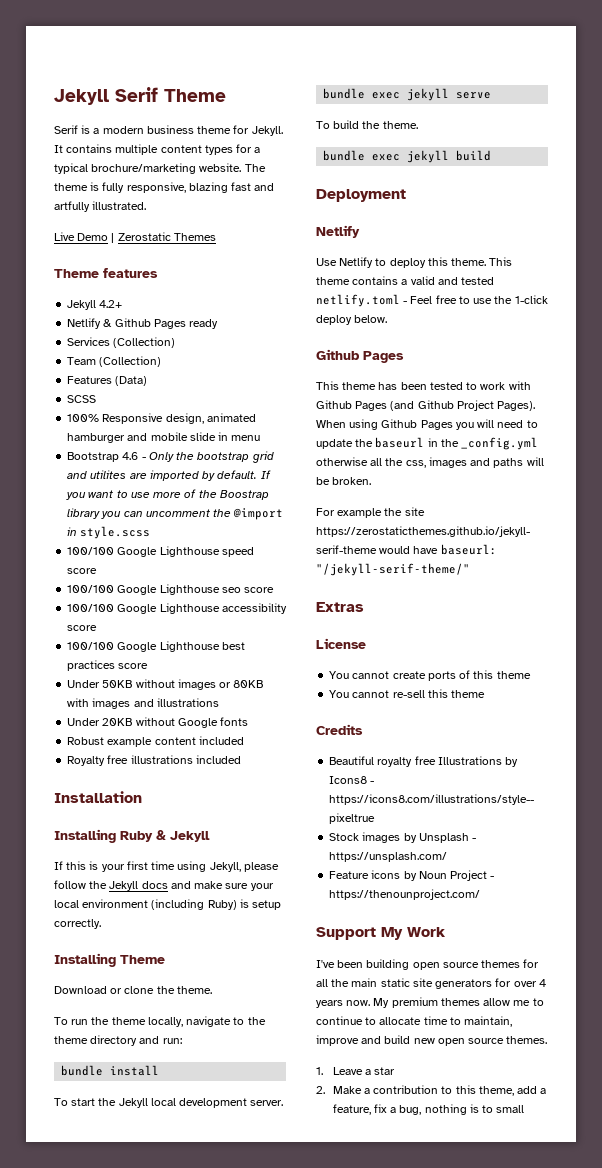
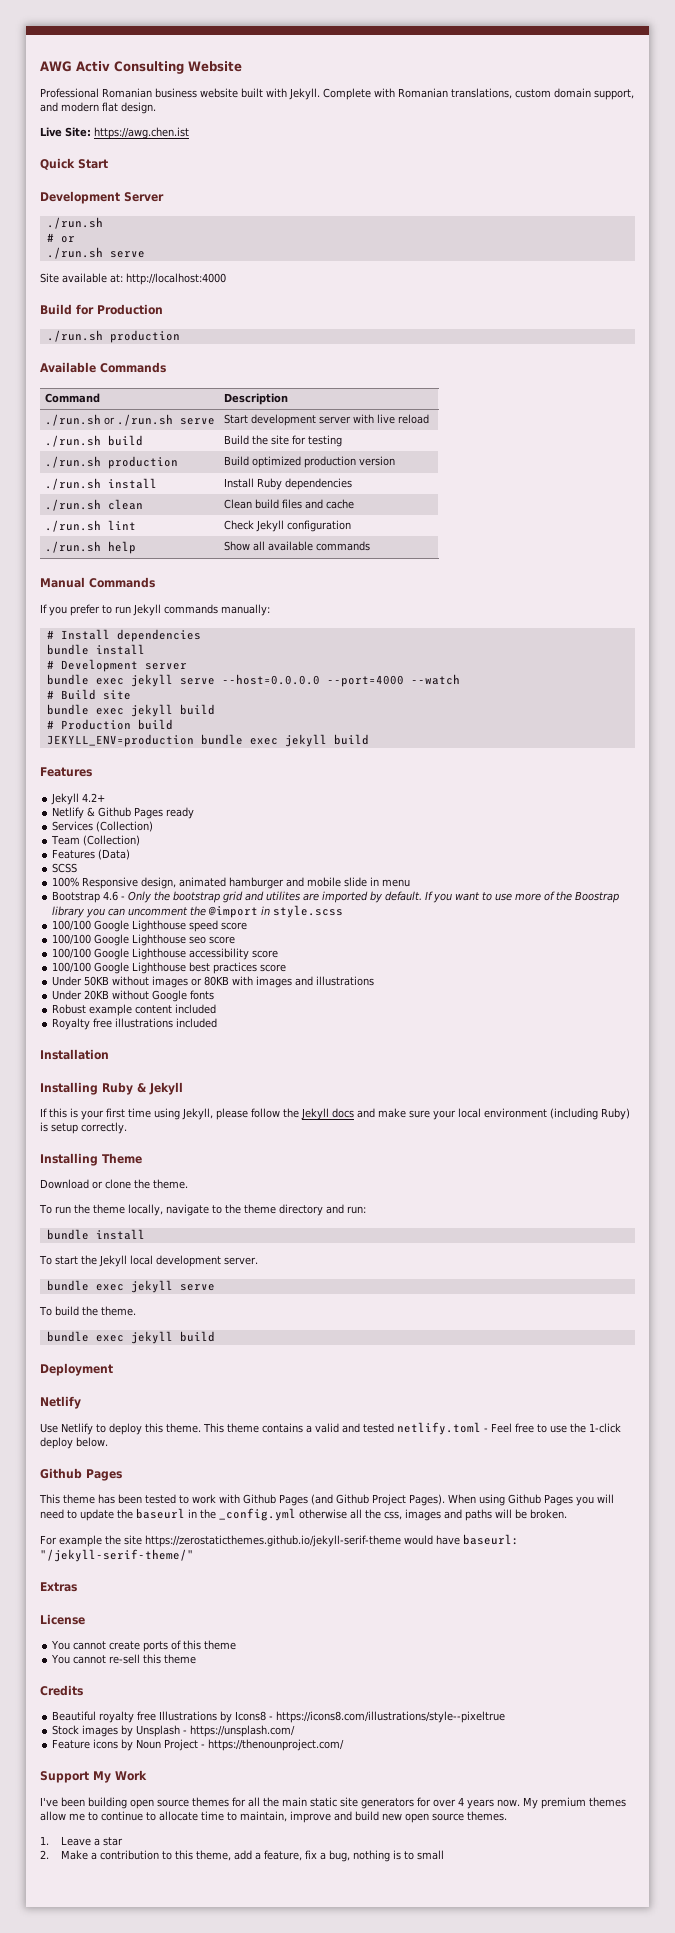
[54,87,226,105] [54,125,283,136] [54,144,261,155] [54,163,266,174] [54,182,275,193] [54,201,147,212] [54,232,216,243] [54,268,158,278] Jekyll Serif Theme // Serif is a modern business theme for Jekyll. It contains multiple content types for a typical brochure/marketing website. The theme is fully responsive, blazing fast and artfully illustrated. // Live Demo | Zerostatic Themes // Theme features -> [40,61,242,74] [40,88,634,100] [40,102,156,114] [40,127,189,139] [40,158,108,170] [40,191,164,204] [46,217,103,229] [46,233,75,243] [46,247,145,259] [40,273,226,285] [40,304,163,315] [46,330,180,343] [40,362,166,373] [44,393,100,403] [223,393,288,405] [44,414,215,426] [223,414,429,426] [44,435,143,447] [223,435,342,447] [44,456,178,469] [223,456,395,468] [44,478,157,490] [223,478,352,490] [44,499,143,511] [223,499,354,509] [44,520,136,532] [223,520,351,532] [44,541,136,554] [223,541,370,551] [40,577,155,588] [40,604,270,616] [46,629,201,642] [46,644,145,655] [46,659,187,672] [46,674,460,687] [46,689,131,700] [46,704,215,717] [46,719,173,730] [46,734,369,747] [40,767,92,777] AWG Activ Consulting Website // Professional Romanian business website built with Jekyll. Complete with Romanian translations, custom domain support, and modern flat design. // Live Site: https://awg.chen.ist // Quick Start // Development Server // ./run.sh // # or // ./run.sh serve // Site available at: http://localhost:4000 // Build for Production // ./run.sh production // Available Commands // Command | Description // ./run.sh or ./run.sh serve | Start development server with live reload // ./run.sh build | Build the site for testing // ./run.sh production | Build optimized production version // ./run.sh install | Install Ruby dependencies // ./run.sh clean | Clean build files and cache // ./run.sh lint | Check Jekyll configuration // ./run.sh help | Show all available commands // Manual Commands // If you prefer to run Jekyll commands manually: // # Install dependencies // bundle install // # Development server // bundle exec jekyll serve --host=0.0.0.0 --port=4000 --watch // # Build site // bundle exec jekyll build // # Production build // JEKYLL_ENV=production bundle exec jekyll build // Features

